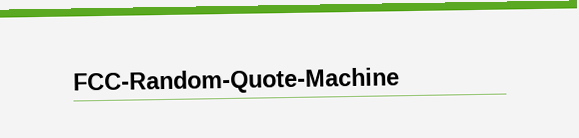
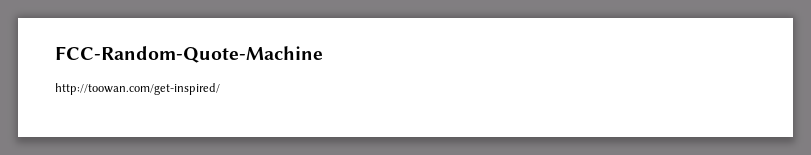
(400, 81) none -> [55,83,220,95] // http://toowan.com/get-inspired/

